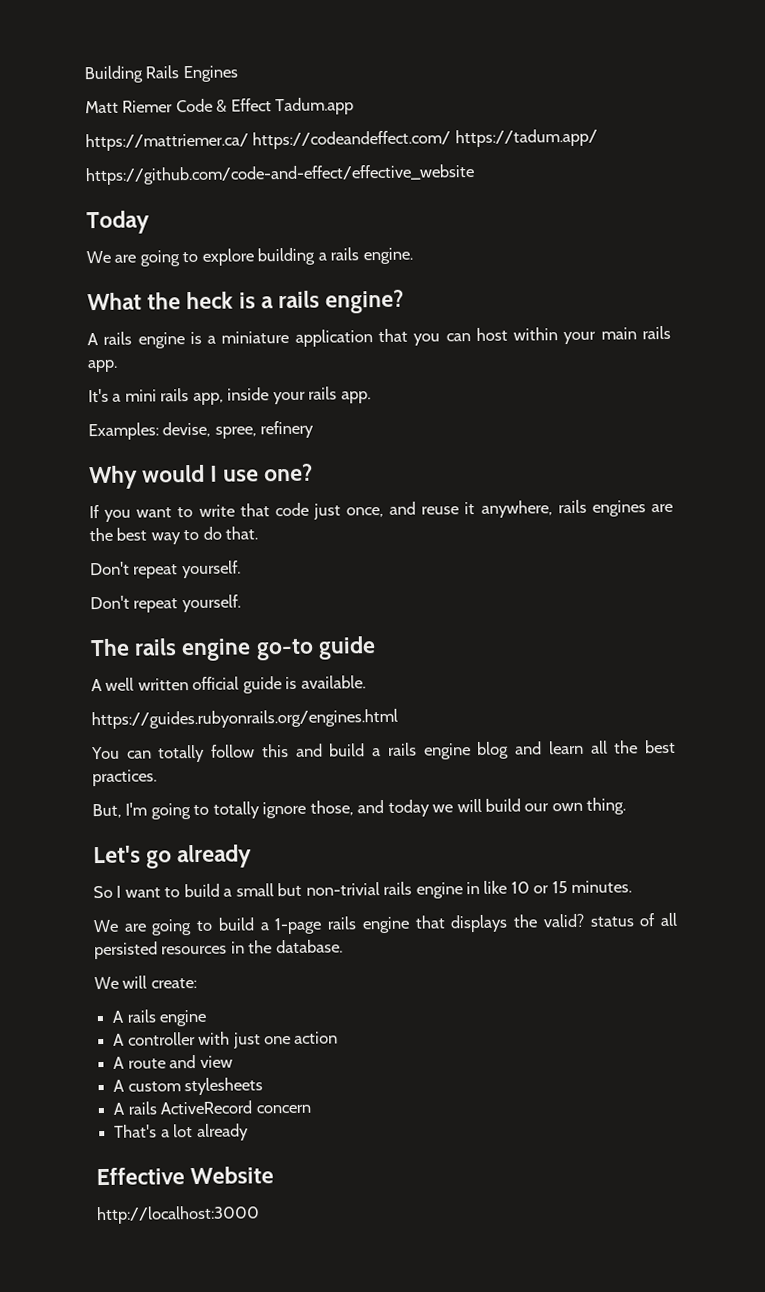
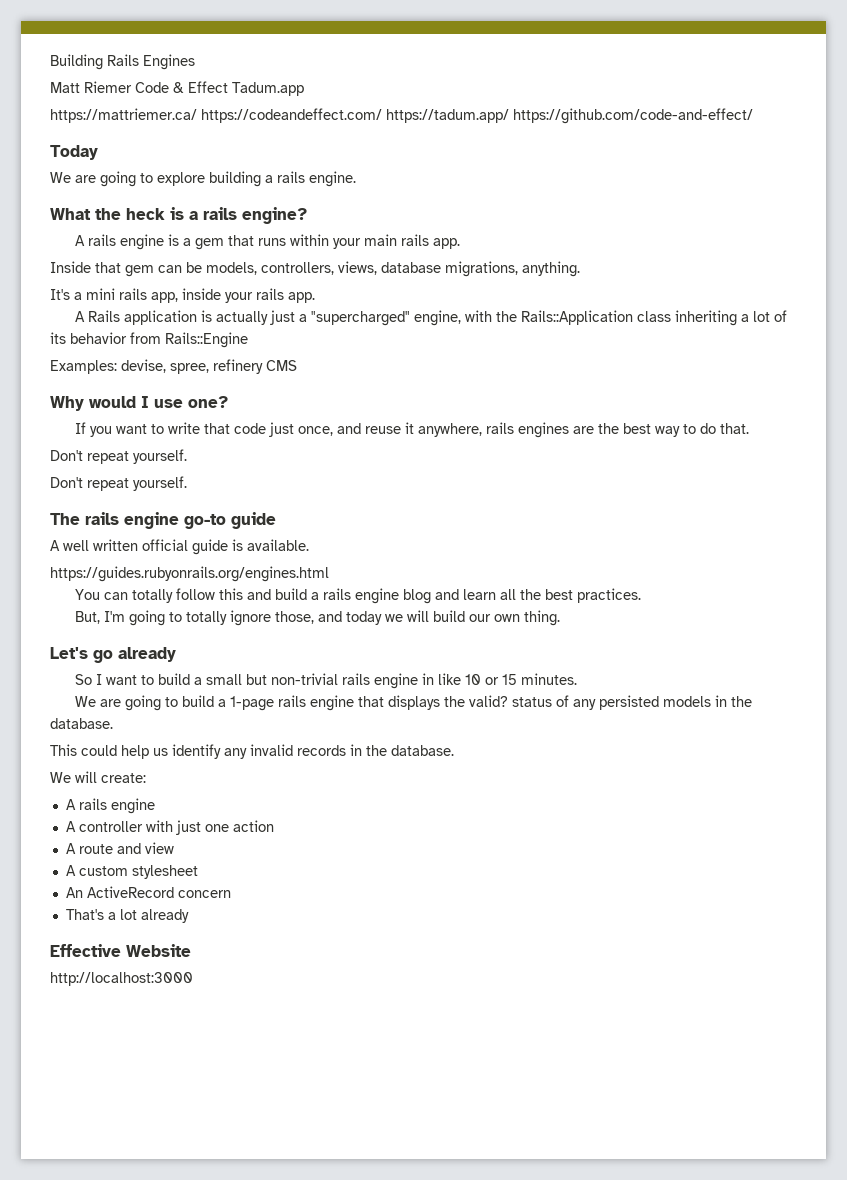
[85,163,475,186] // https://github.com/code-and-effect/effective_website -> [513,108,753,124] https://github.com/code-and-effect/
[221,327,508,347] miniature application that you can host -> [195,235,287,250] gem that runs
(118, 366) none -> [50,261,580,277] // Inside that gem can be models, controllers, views, database migrations, anything.
(371, 397) none -> [75,310,788,326] [50,332,248,348] // A Rails application is actually just a "supercharged" engine, with the Rails::Application class inheriting a lot of its behavior from Rails::Engine
(315, 429) none -> [266,360,297,371] CMS
[660,912,678,927] [94,941,228,960] all persisted resources -> [573,695,753,710] [50,718,113,729] [50,744,346,759] any persisted models in the database. // This could help us identify any invalid records
[184,1077,264,1096] [113,1101,157,1115] stylesheets // A rails -> [131,865,198,879] [65,887,83,898] stylesheet // An

